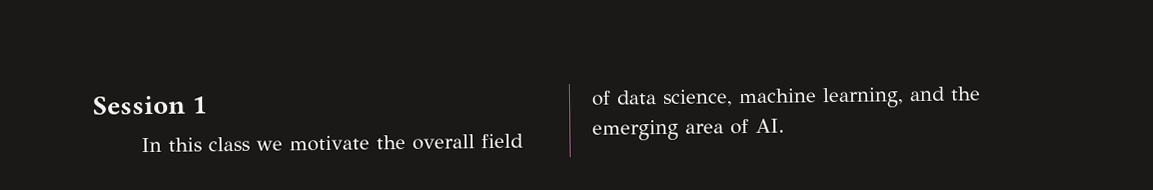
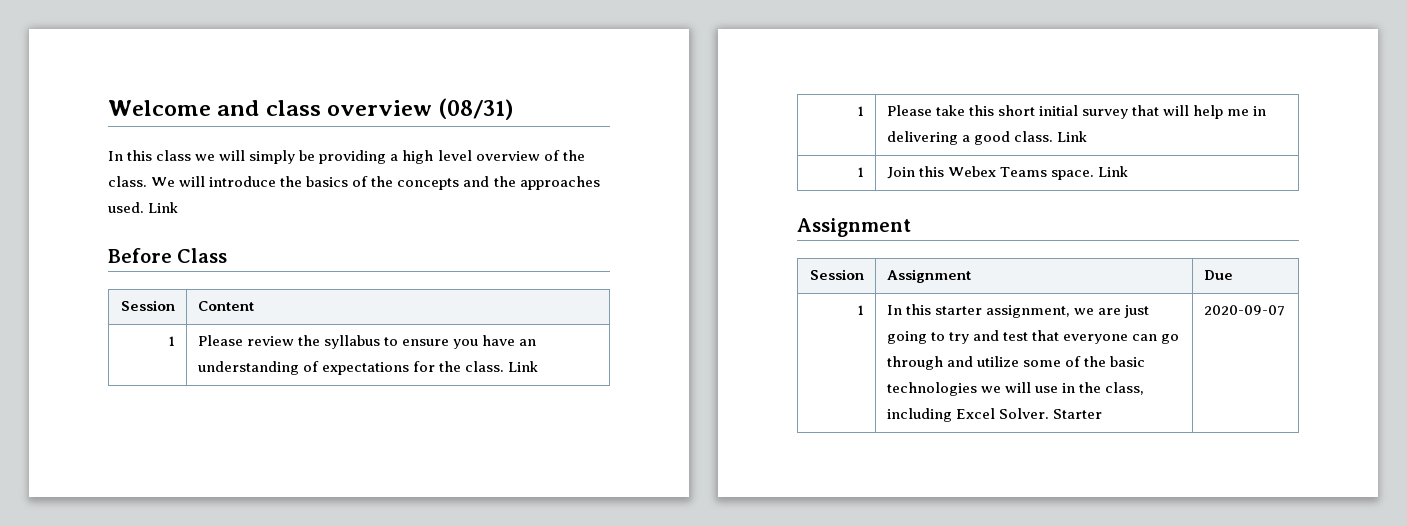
[92,95,208,115] Session 1 -> [108,98,514,120] Welcome and class overview (08/31)
[289,133,525,152] [591,86,981,109] [592,118,785,141] motivate the overall field of data science, machine learning, and the emerging area of AI. -> [219,150,585,164] [108,176,600,190] [108,202,179,213] [108,248,228,263] [121,300,176,311] [197,301,254,311] [168,336,176,346] [197,335,537,349] [197,361,539,375] [857,106,865,116] [886,105,1267,119] [886,131,1088,145] [857,167,865,177] [886,166,1129,180] [797,218,911,237] [810,269,865,280] [886,269,971,283] [1203,270,1233,280] [857,305,865,315] [886,304,1150,318] [886,330,1180,344] [886,356,1146,370] [886,382,1145,396] [886,408,1103,422] [1203,305,1285,316] will simply be providing a high level overview of the class. We will introduce the basics of the concepts and the approaches used. Link // Before Class // Session | Content // 1 | Please review the syllabus to ensure you have an understanding of expectations for the class. Link // 1 | Please take this short initial survey that will help me in delivering a good class. Link // 1 | Join this Webex Teams space. Link // Assignment // Session | Assignment | Due // 1 | In this starter assignment, we are just going to try and test that everyone can go through and utilize some of the basic technologies we will use in the class, including Excel Solver. Starter | 2020-09-07

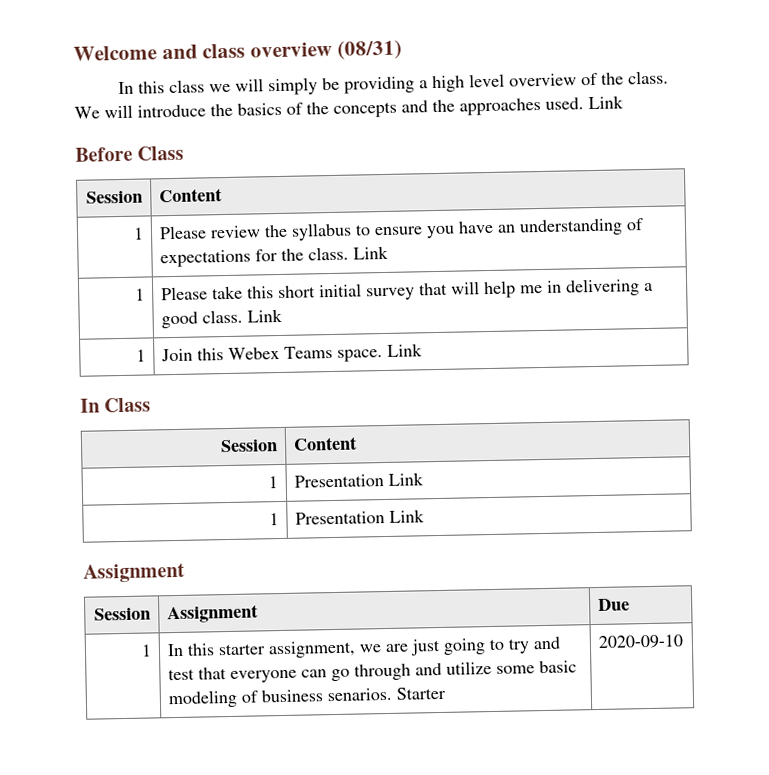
(1129, 171) none -> [80,397,152,413] [220,439,279,453] [292,436,357,451] [268,476,279,489] [293,472,424,488] [269,513,280,526] [294,509,425,525] // In Class // Session | Content // 1 | Presentation Link // 1 | Presentation Link
[1065,356,1146,367] [886,382,1145,396] [886,408,1050,422] of the basic technologies we will use in the class, including Excel Solver. -> [538,660,577,674] [167,687,392,709] basic modeling of business senarios.
[1203,305,1285,316] 2020-09-07 -> [597,634,683,649] 2020-09-10

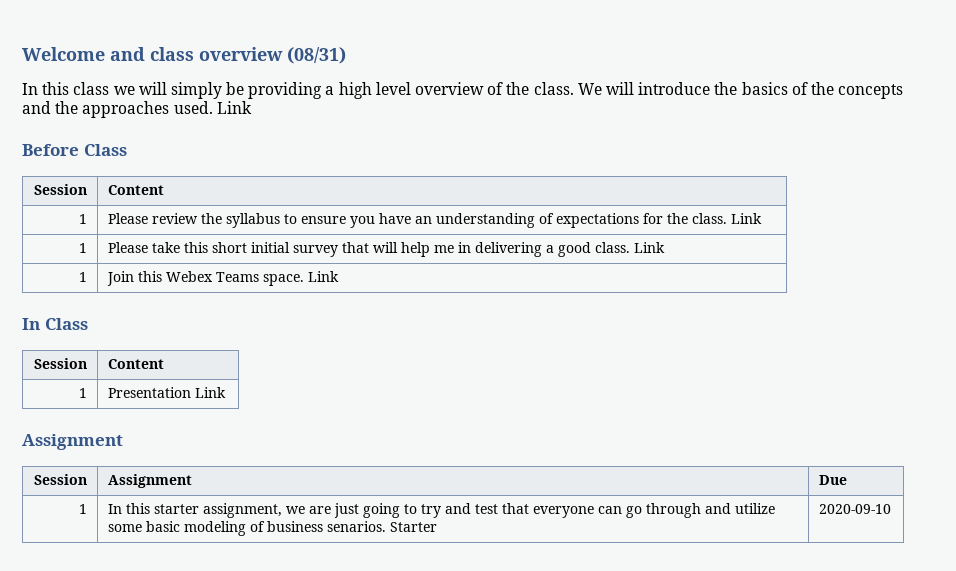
[269,513,280,526] [294,509,425,525] // 1 | Presentation Link -> (226, 392) none

